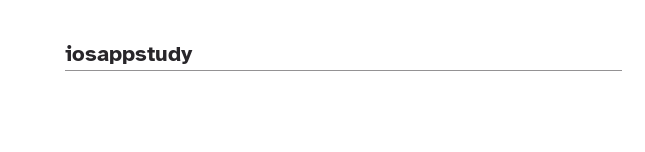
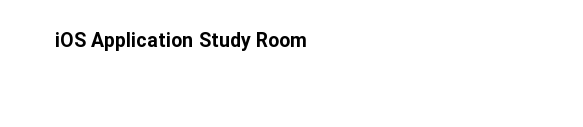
[65,45,193,64] iosappstudy -> [55,32,307,51] iOS Application Study Room

